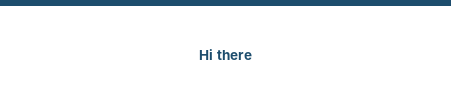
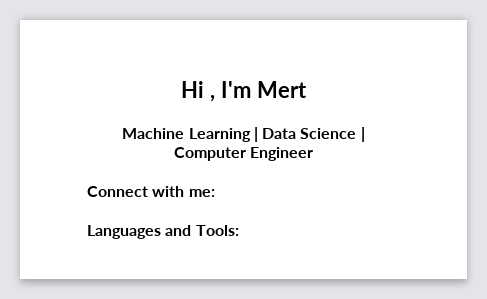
[216,50,252,60] there -> [210,81,307,102] [122,127,365,142] [173,147,314,161] [87,186,215,197] [87,225,239,239] , I'm Mert // Machine Learning | Data Science | Computer Engineer // Connect with me: // Languages and Tools:

